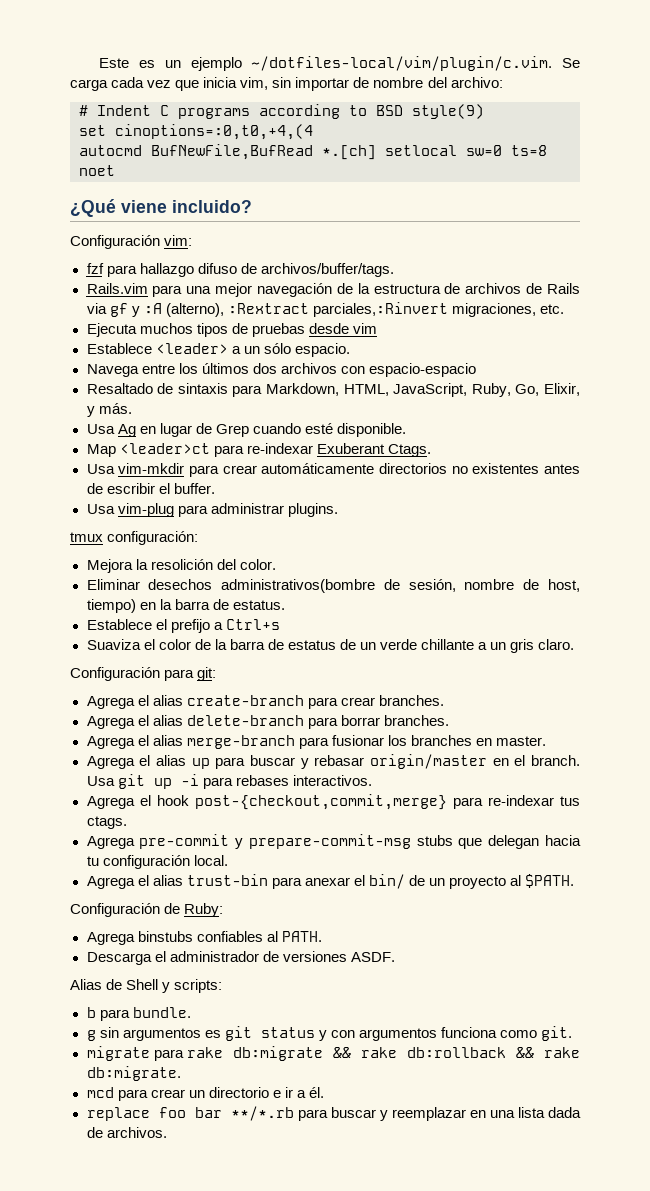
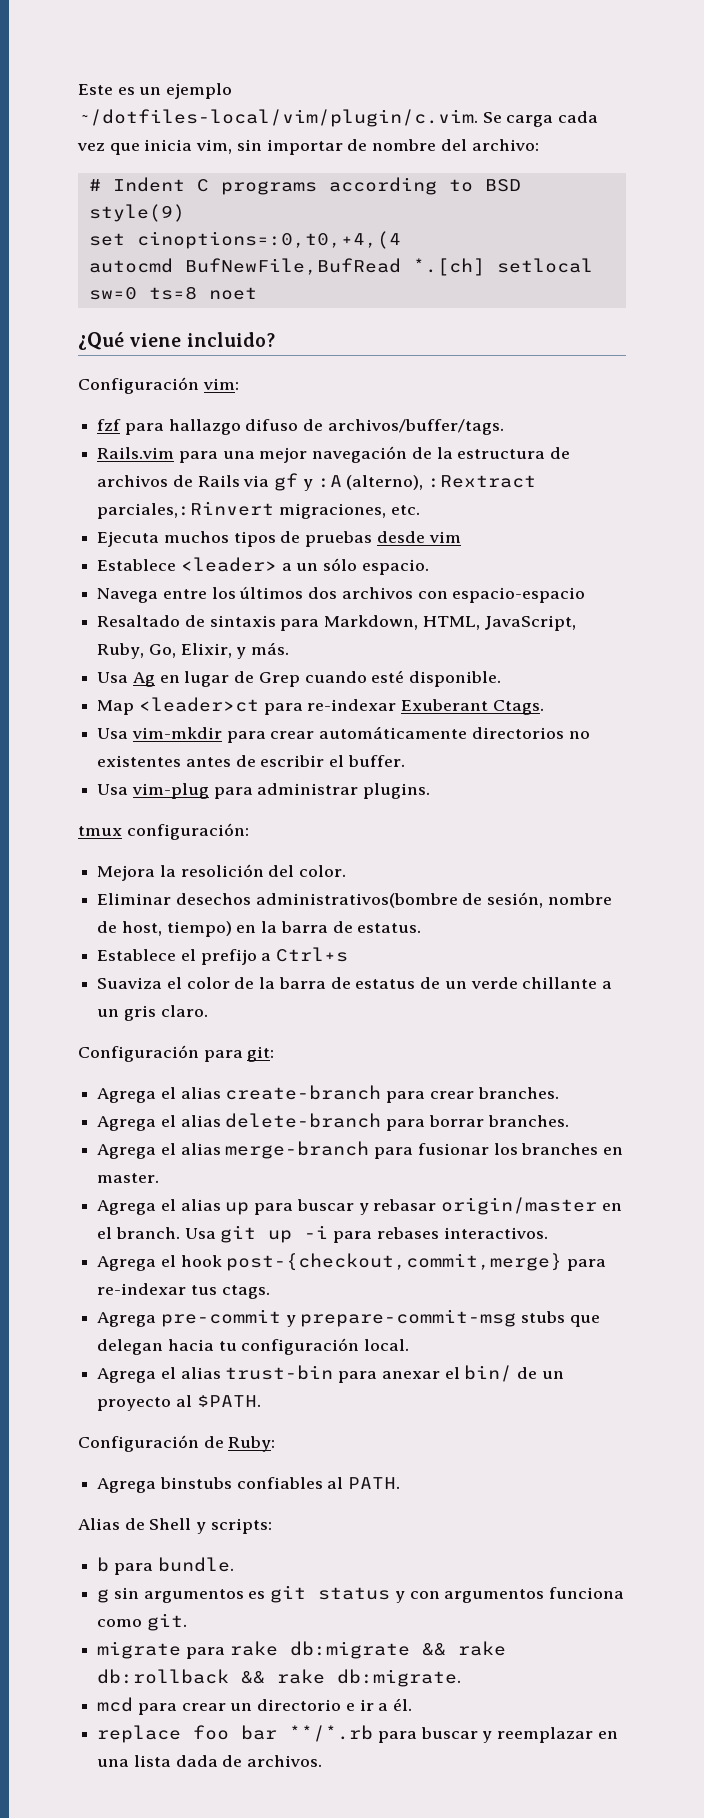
[86,951,395,965] // Descarga el administrador de versiones ASDF. -> (401, 1483) none

